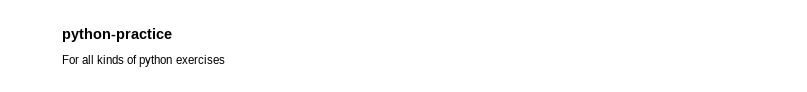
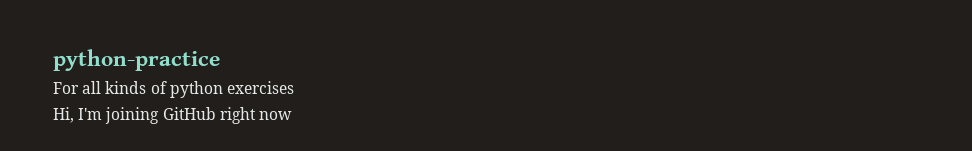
(225, 59) none -> [53,107,292,124] // Hi, I'm joining GitHub right now

